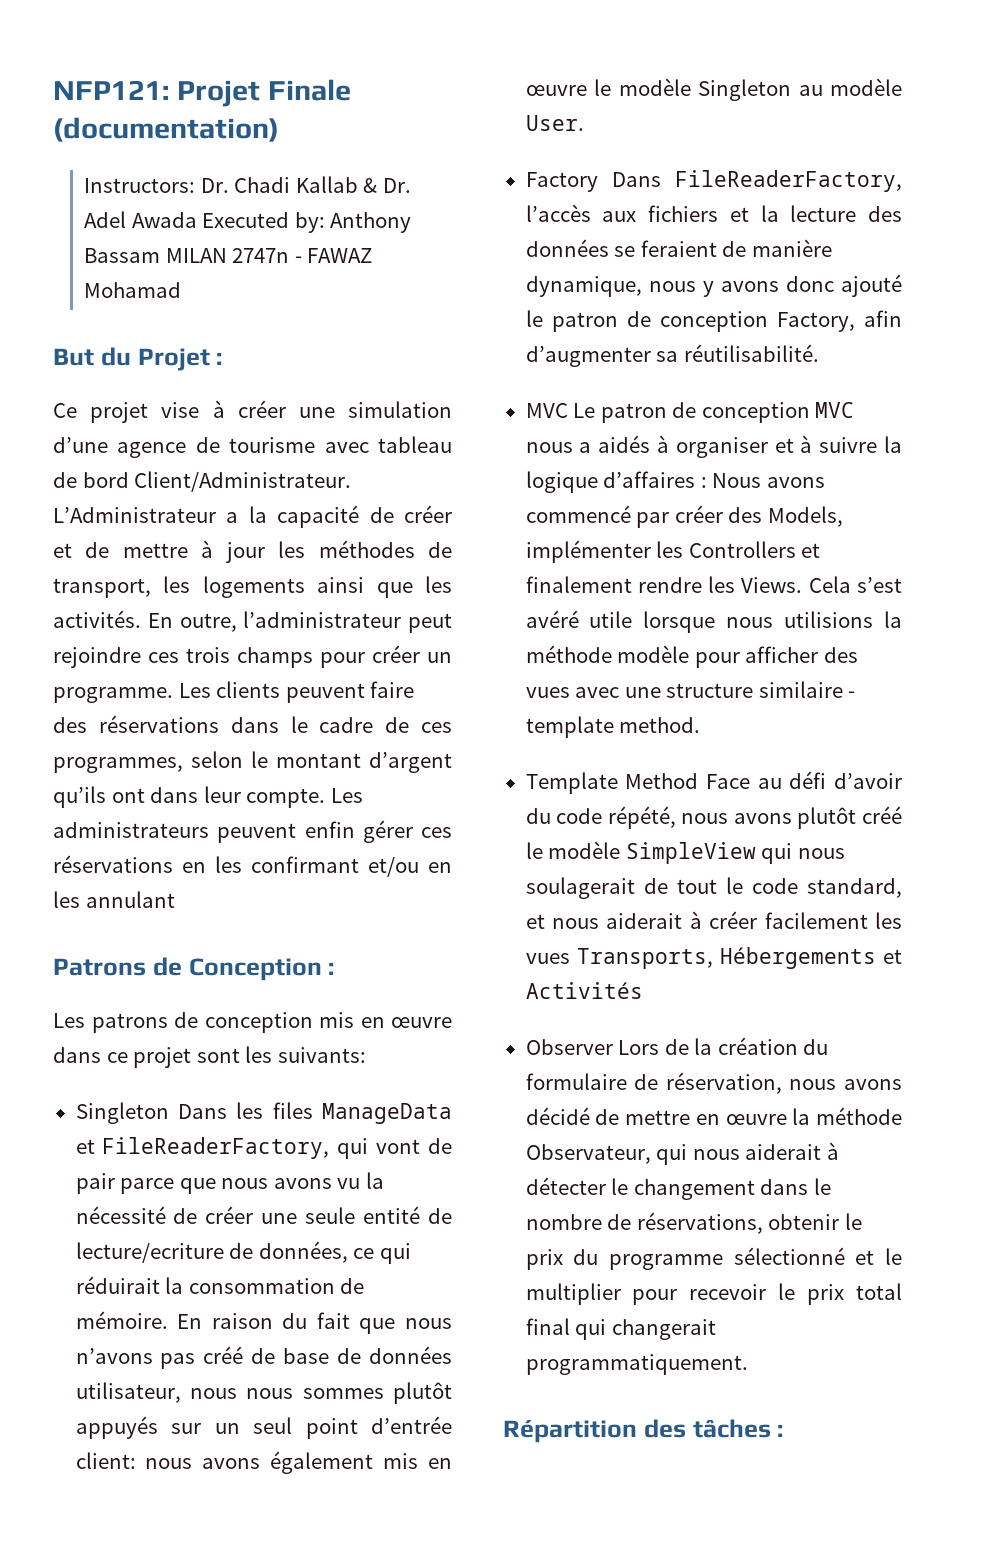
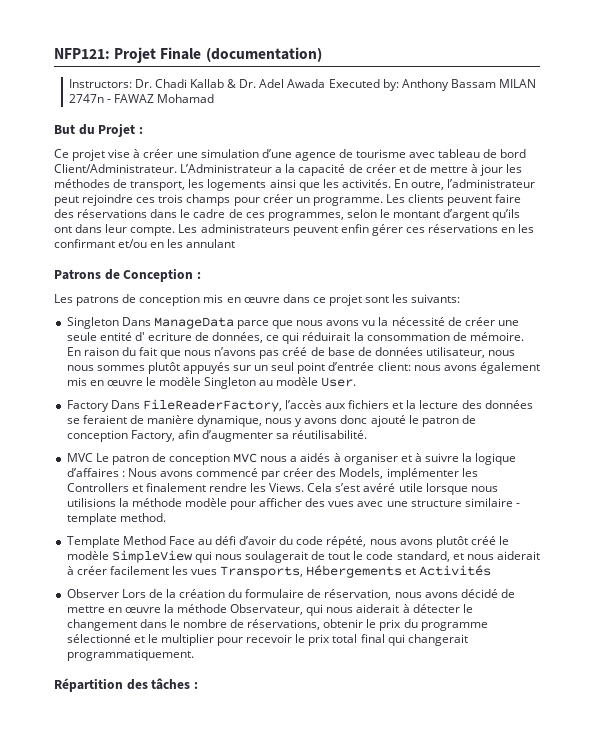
[236,1102,453,1124] [75,1137,453,1159] [75,1173,115,1194] les files ManageData et FileReaderFactory, qui vont de pair -> [153,317,234,329] ManageData
[428,1208,452,1224] [75,1242,224,1263] de lecture/ecriture -> [134,332,192,341] d' ecriture

